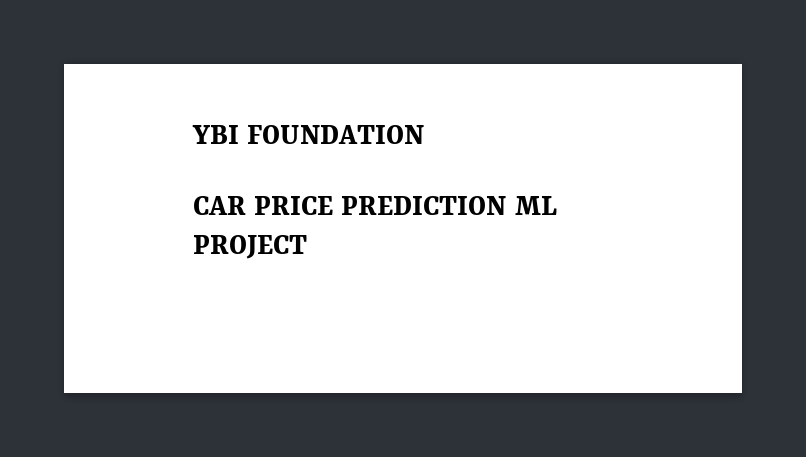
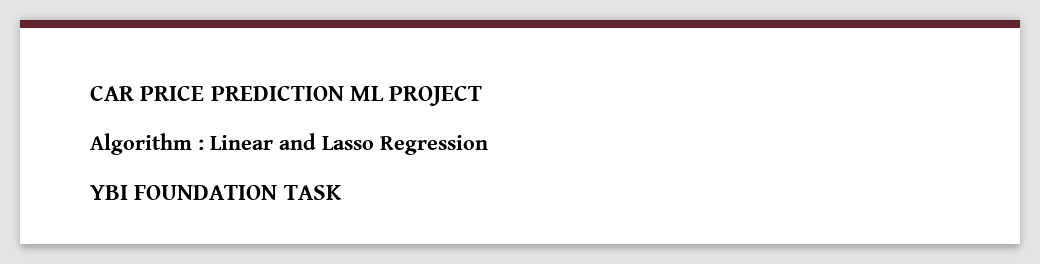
[192,125,425,144] YBI FOUNDATION // -> (90, 93) none
(307, 247) none -> [90,133,488,155] [90,185,342,200] // Algorithm : Linear and Lasso Regression // YBI FOUNDATION TASK

